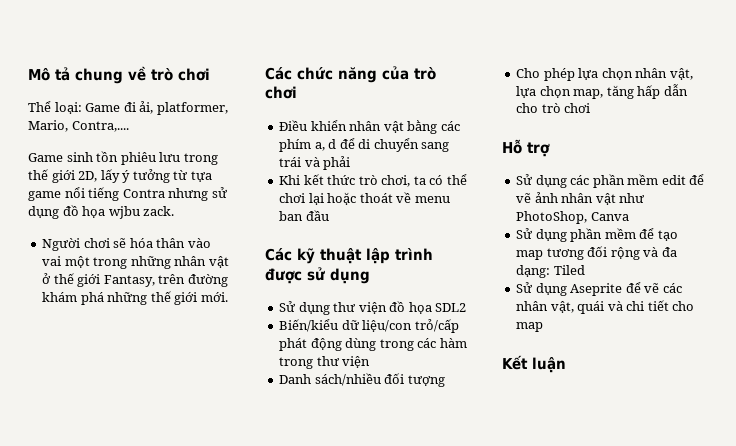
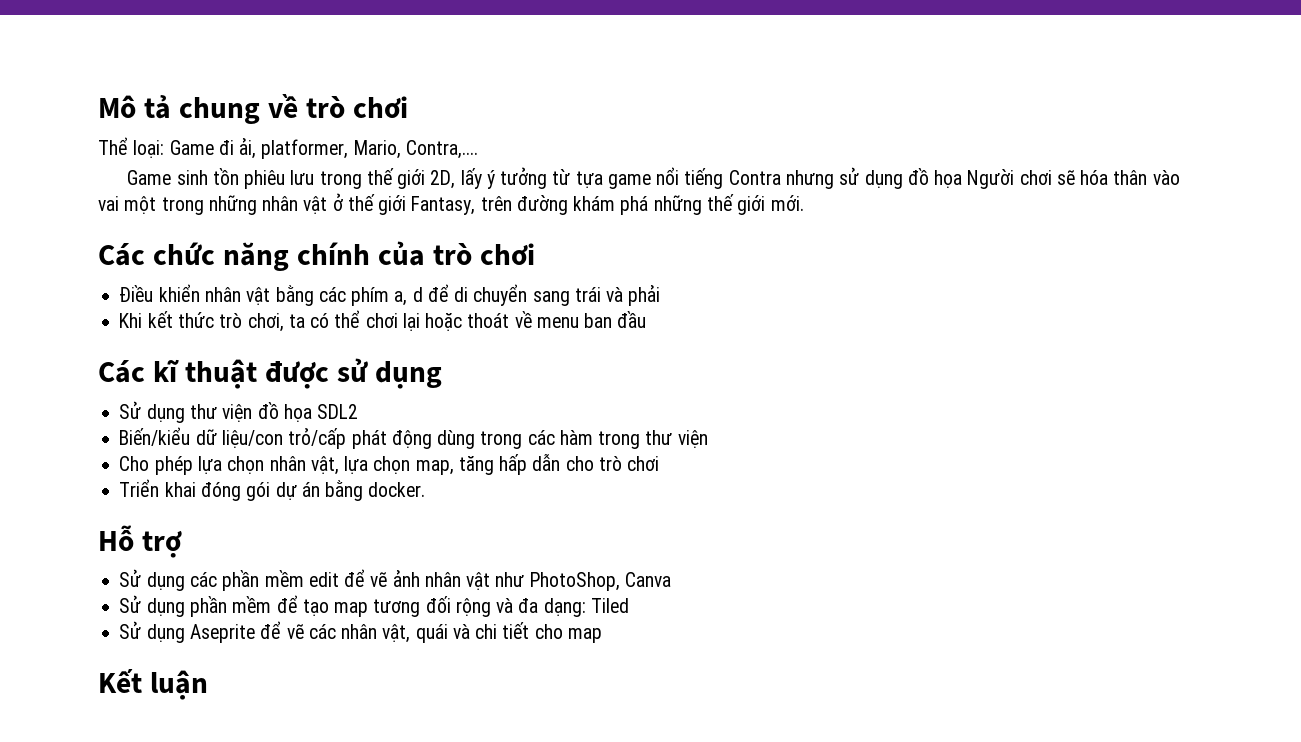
[108,206,175,219] wjbu zack. // -> (963, 179) none
(377, 75) none -> [296,242,370,265] chính
[297,248,433,264] kỹ thuật lập trình -> [152,359,257,389] kĩ thuật
[279,373,445,387] // Danh sách/nhiều đối tượng -> (708, 439) none
(591, 108) none -> [119,479,426,501] // Triển khai đóng gói dự án bằng docker.

